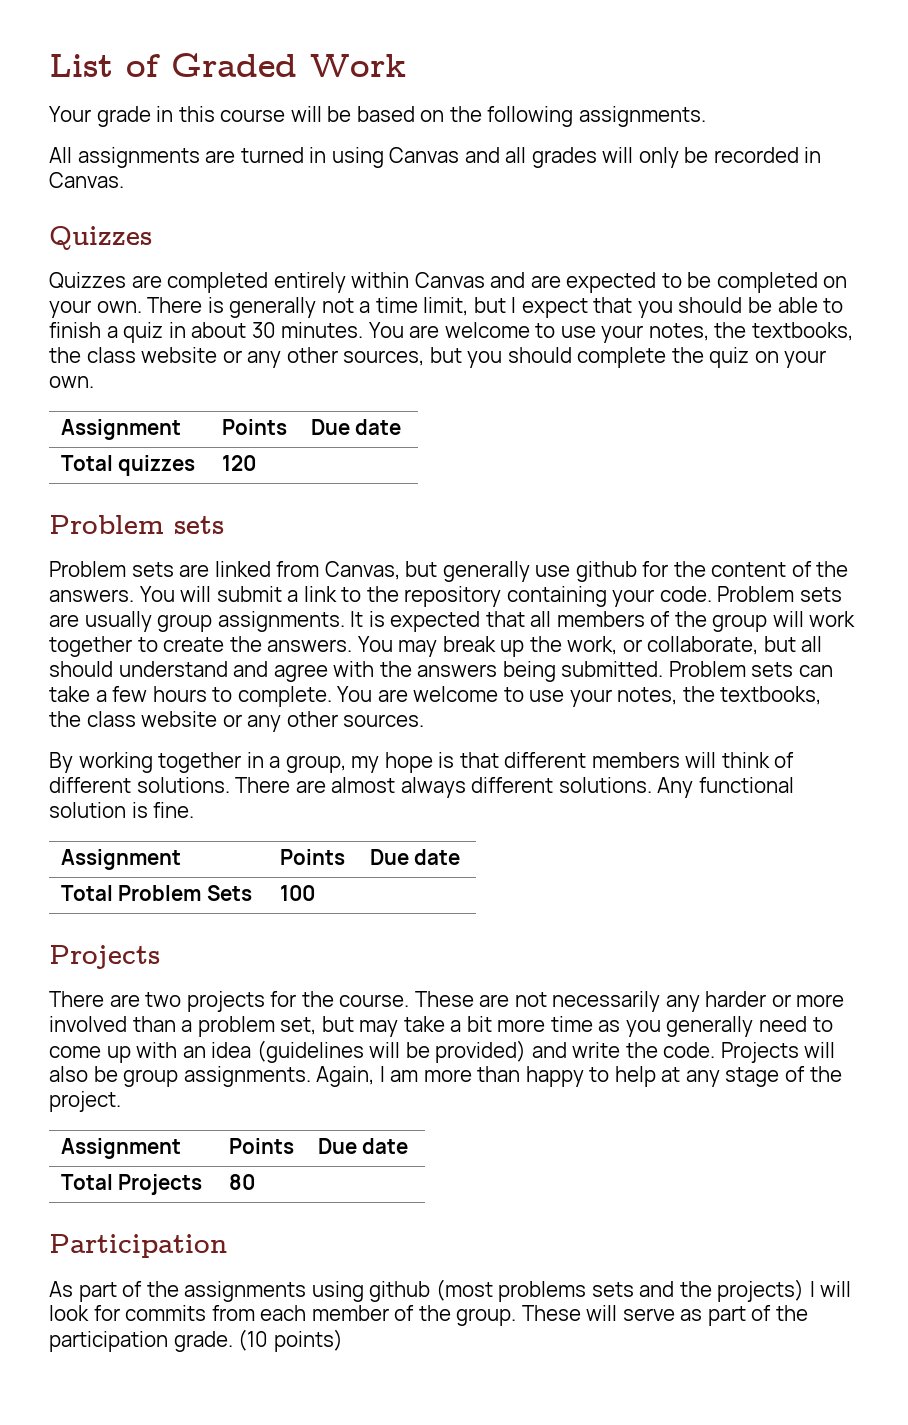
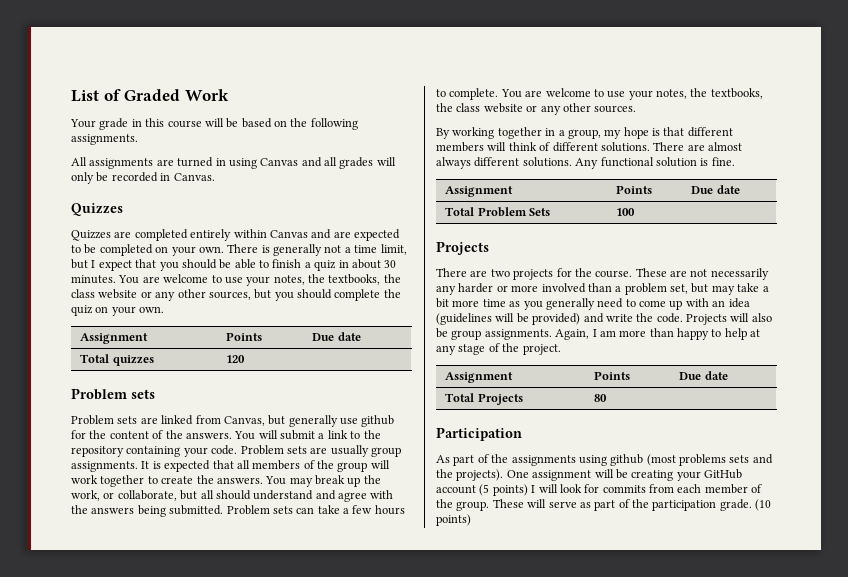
[717,1279,805,1302] projects) -> [456,469,742,481] [436,484,528,496] projects). One assignment will be creating your GitHub account (5 points)

